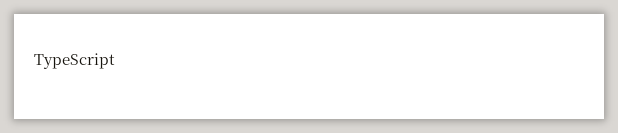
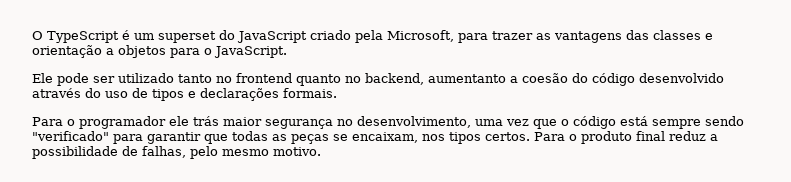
[34,53,115,69] TypeScript -> [32,30,713,43] [32,45,287,58] [32,73,724,86] [32,88,337,101] [32,116,744,129] [32,131,718,144] [32,146,321,159] O TypeScript é um superset do JavaScript criado pela Microsoft, para trazer as vantagens das classes e orientação a objetos para o JavaScript. // Ele pode ser utilizado tanto no frontend quanto no backend, aumentanto a coesão do código desenvolvido através do uso de tipos e declarações formais. // Para o programador ele trás maior segurança no desenvolvimento, uma vez que o código está sempre sendo "verificado" para garantir que todas as peças se encaixam, nos tipos certos. Para o produto final reduz a possibilidade de falhas, pelo mesmo motivo.

